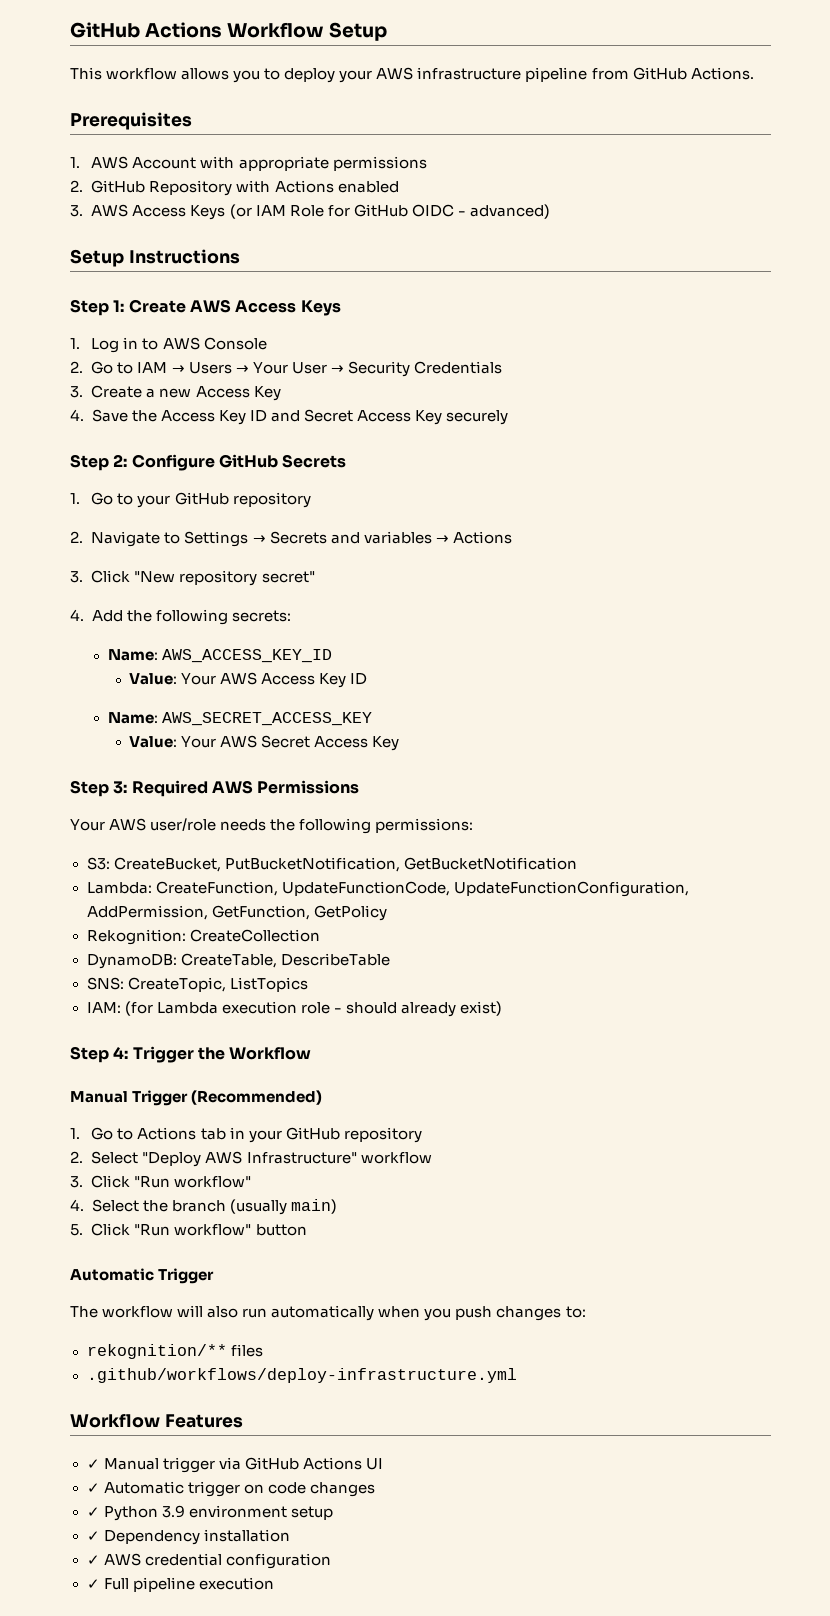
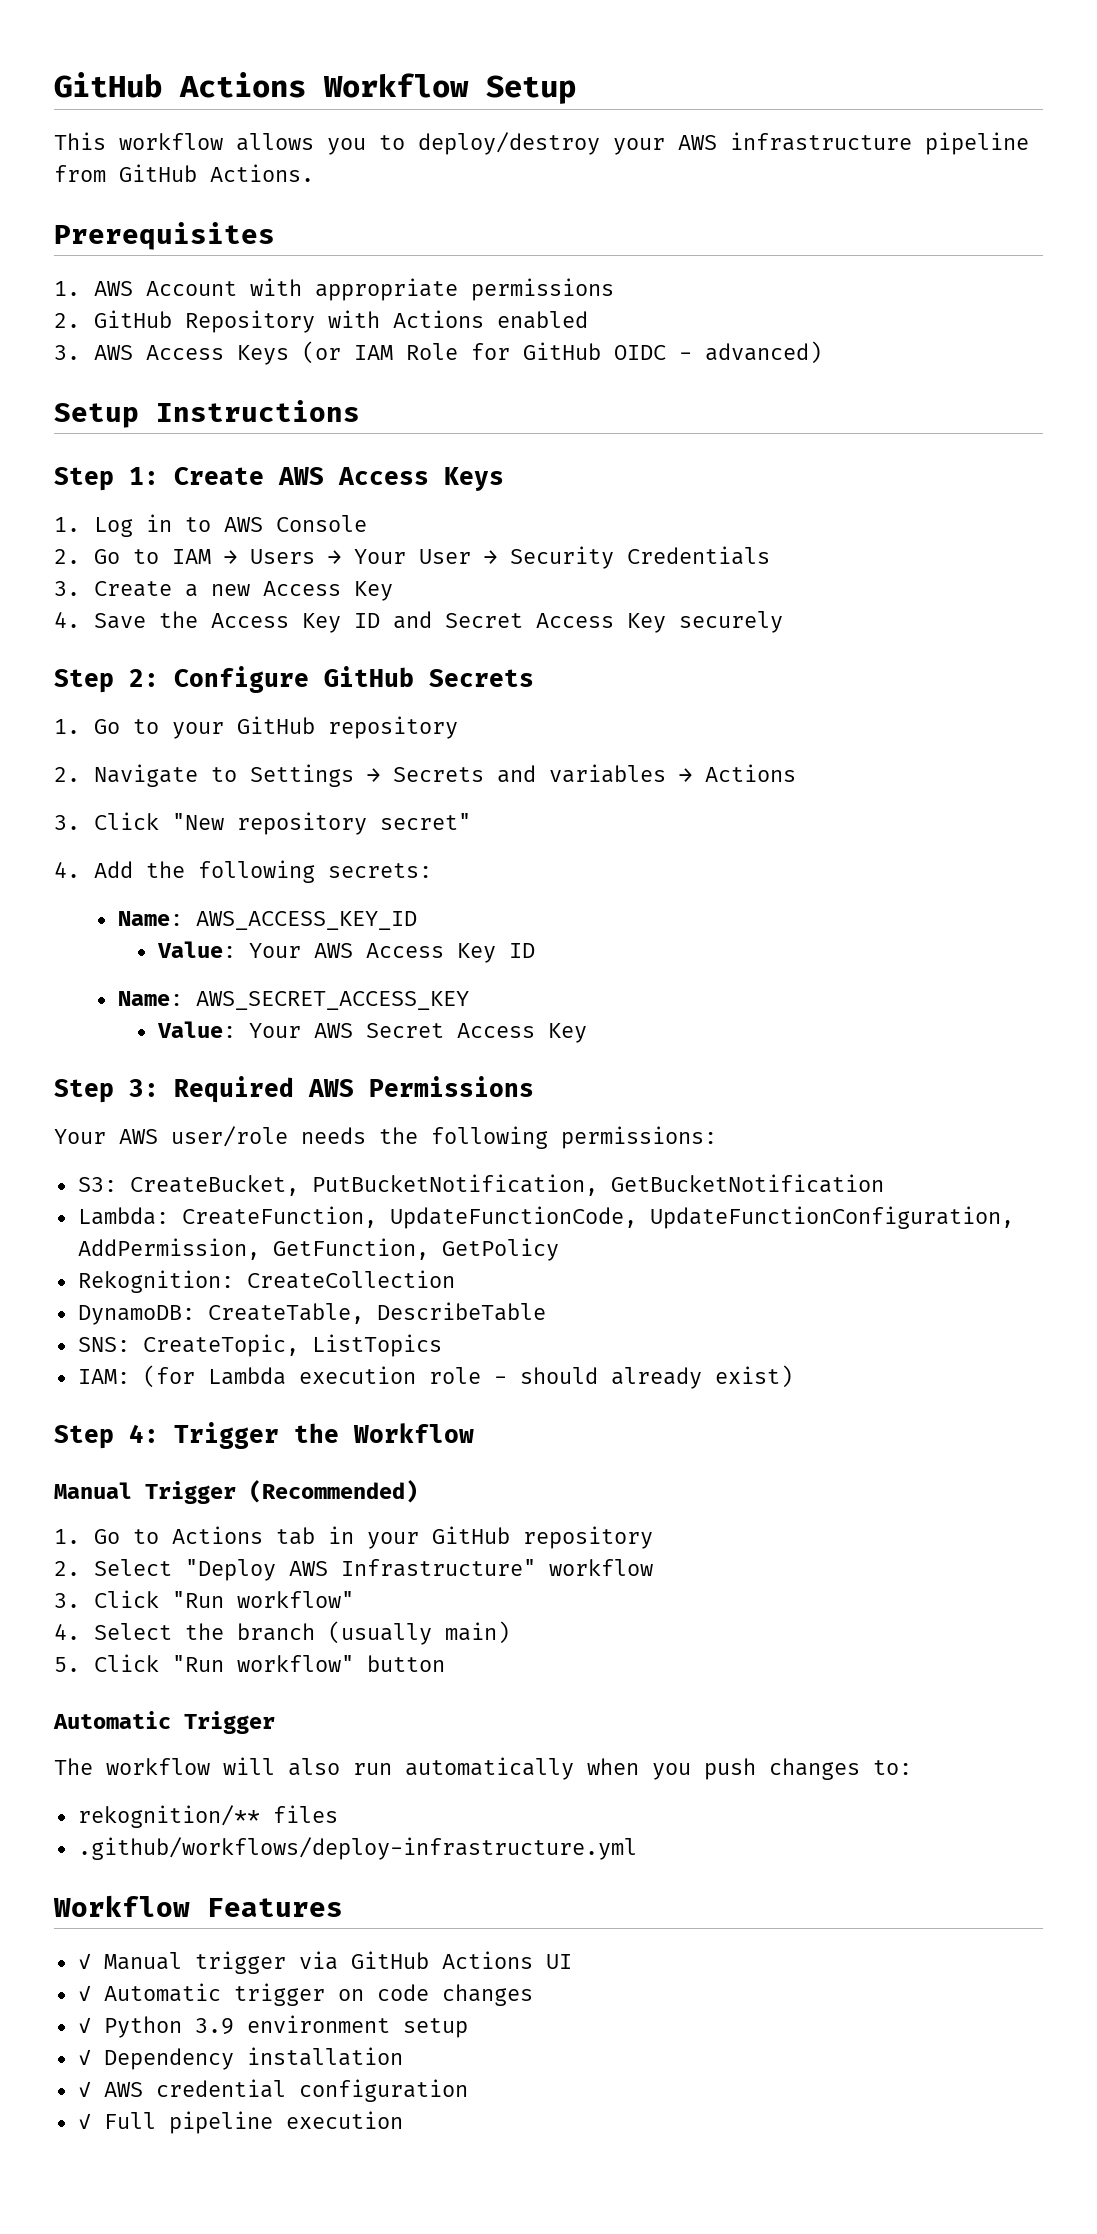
[284,68,336,83] deploy -> [418,132,600,155] deploy/destroy

